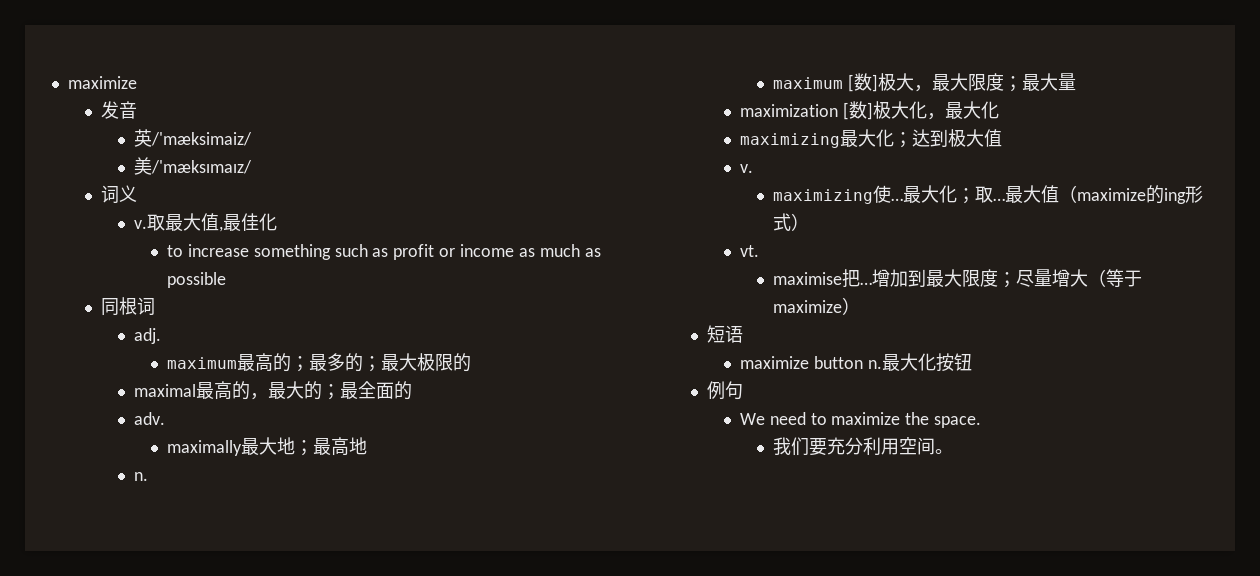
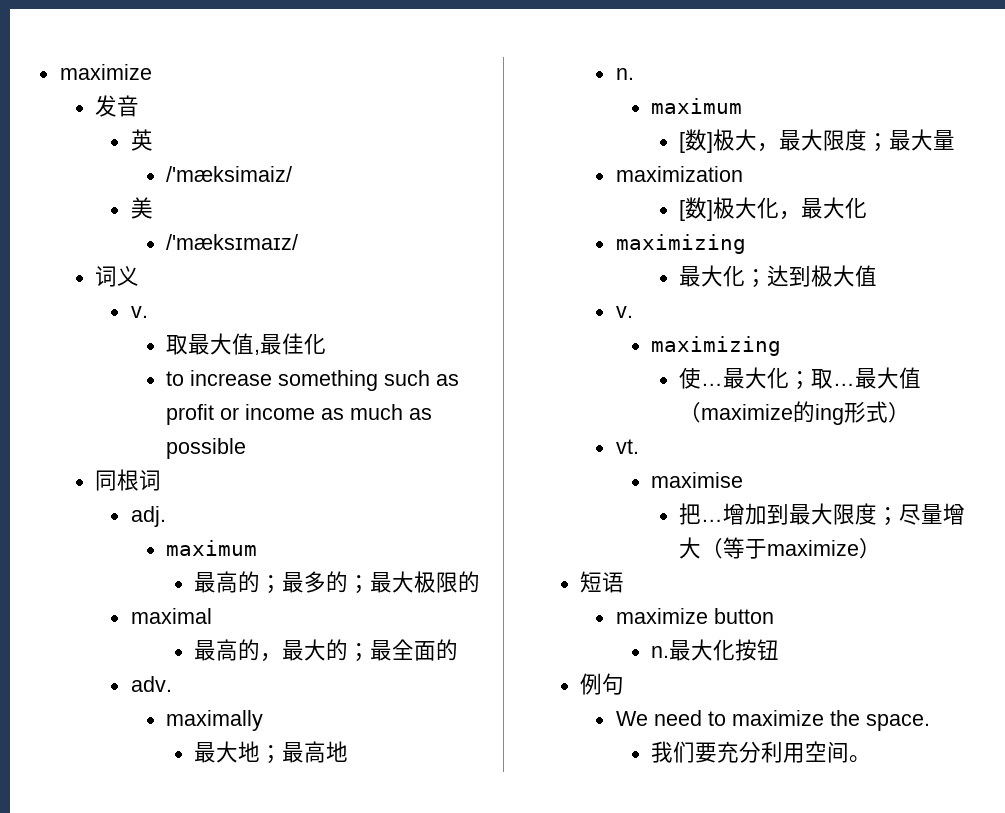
(152, 138) none -> (153, 140) //
(152, 166) none -> (153, 208) //
(147, 224) none -> (148, 312) //
(237, 363) none -> (258, 548) //
(196, 390) none -> (212, 616) //
(242, 448) none -> (264, 720) //
(843, 83) none -> (743, 106) //
(838, 110) none -> (743, 174) //
(840, 140) none -> (746, 244) //
(873, 196) none -> (782, 346) //
(842, 278) none -> (744, 480) //
(863, 362) none -> (774, 616) //

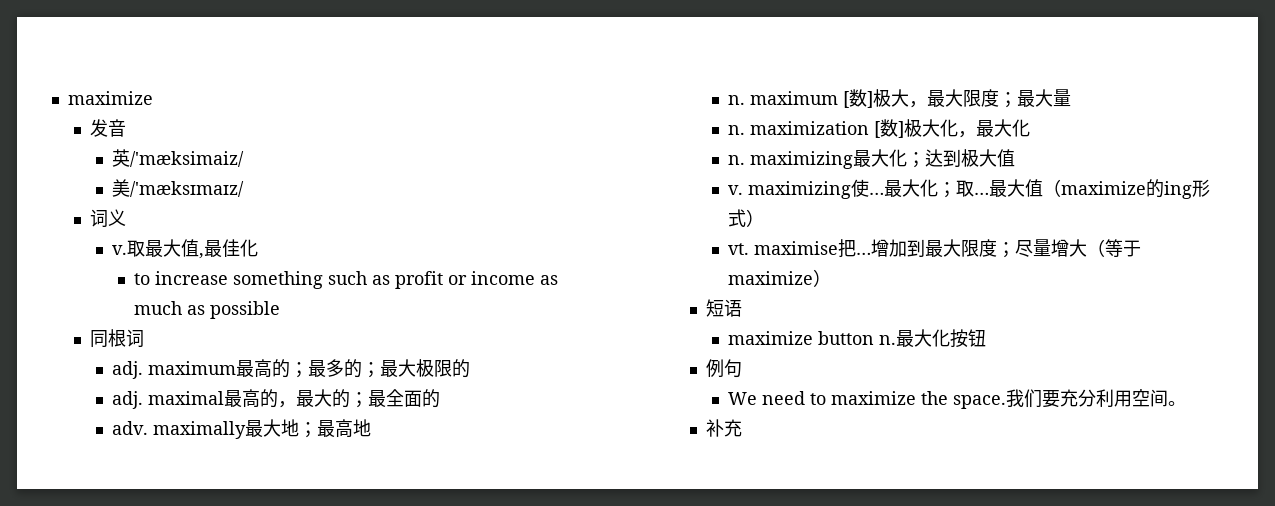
(153, 140) // -> (131, 158) none
(153, 208) // -> (131, 188) none
(148, 312) // -> (128, 250) none
[166,540,258,556] // maximum // -> [148,361,237,375] maximum
(481, 582) none -> [112,391,144,409] adj.
(212, 616) // -> (225, 398) none
(172, 684) // -> (149, 428) none
(264, 720) // -> (247, 430) none
[651,98,743,114] // maximum // -> [750,91,839,105] maximum
(956, 140) none -> [728,125,746,135] n.
(743, 174) // -> (870, 128) none
[615,234,746,254] maximizing // -> [728,151,854,169] n. maximizing
[651,336,782,356] // maximizing // -> [748,181,852,199] maximizing
(639, 446) // -> (750, 249) none
(744, 480) // -> (839, 248) none
(774, 616) // -> (875, 338) none
(930, 722) // -> (1007, 402) none
(872, 759) none -> [705,419,742,437] // 补充

